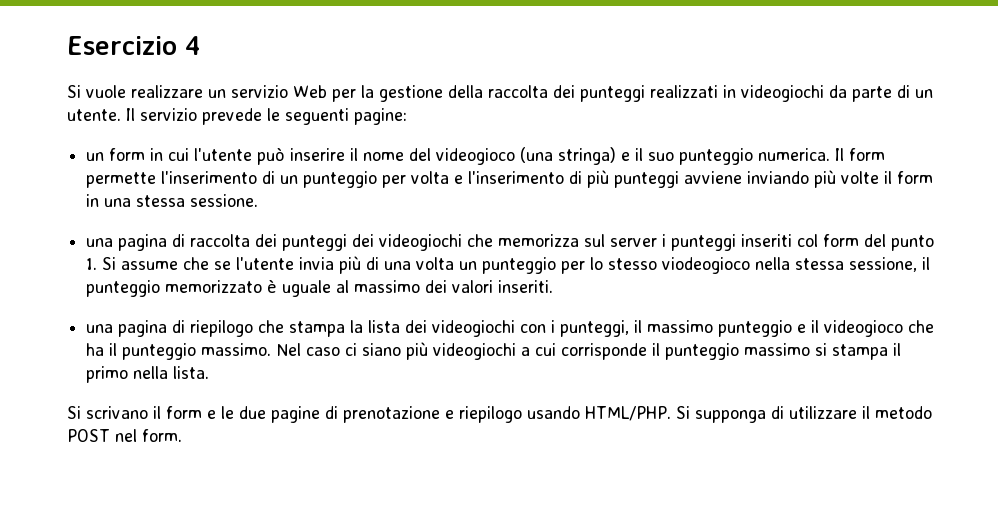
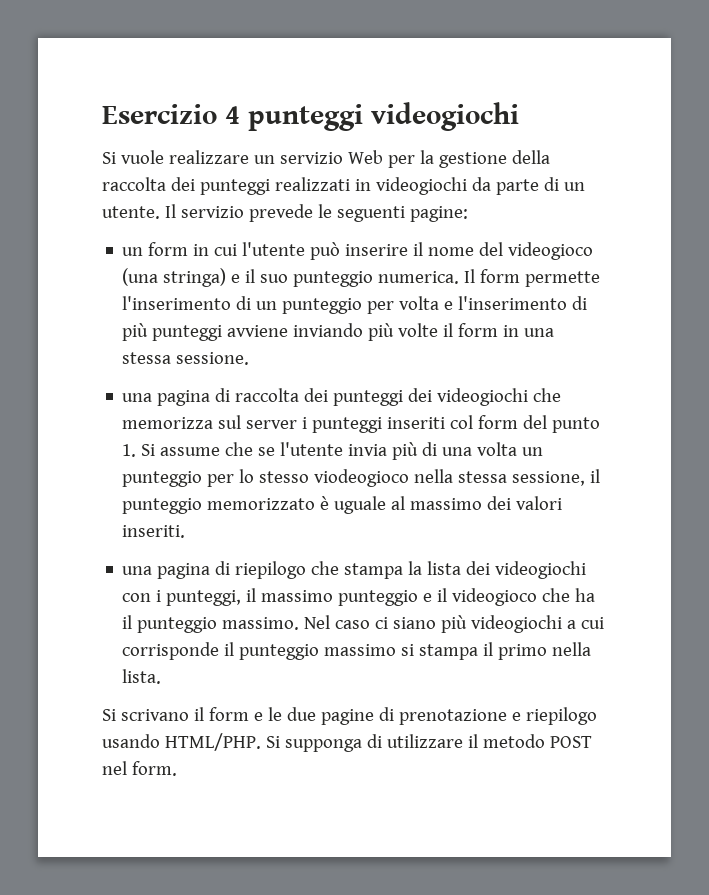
(200, 45) none -> [248,102,519,131] punteggi videogiochi

